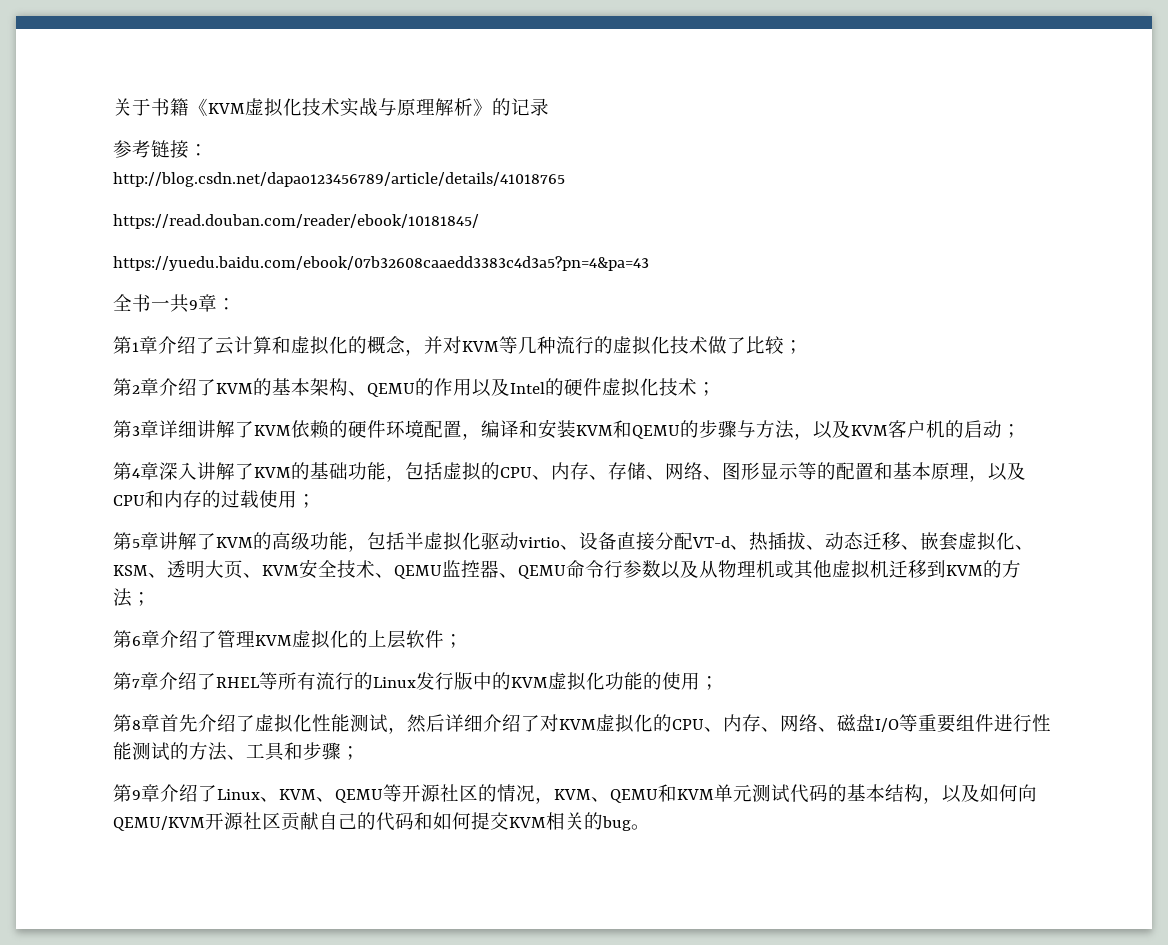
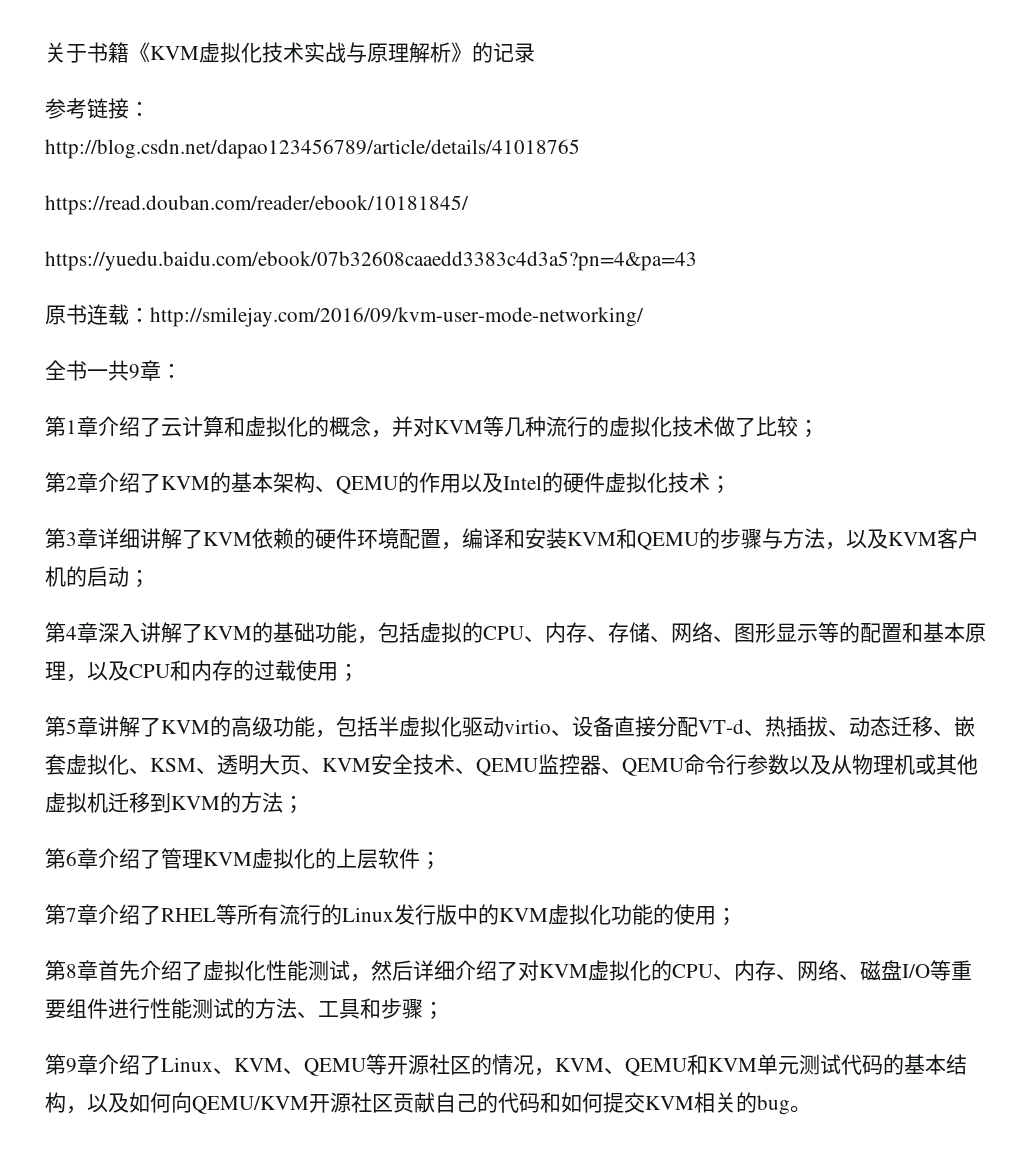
(649, 263) none -> [45,304,644,327] // 原书连载：http://smilejay.com/2016/09/kvm-user-mode-networking/

